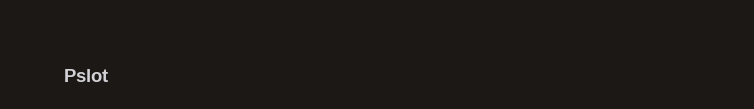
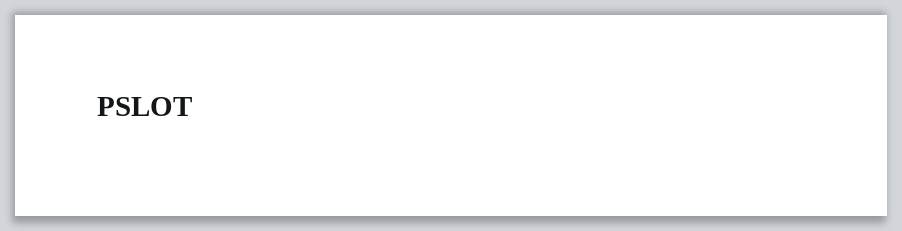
[64,69,108,82] Pslot -> [97,97,192,116] PSLOT

